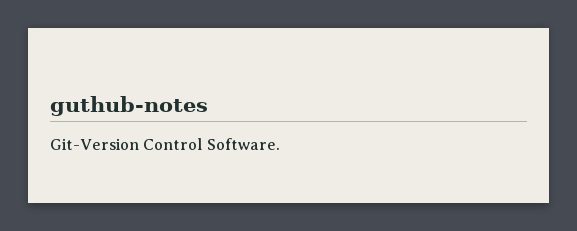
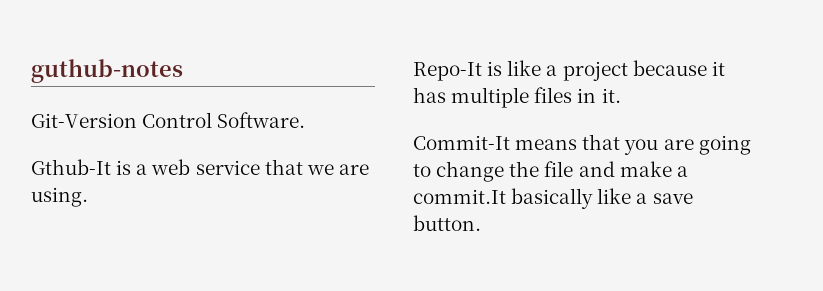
(280, 144) none -> [31,159,369,175] [31,187,88,207] [413,60,725,81] [413,87,621,108] [413,134,751,155] [413,161,688,182] [413,188,693,209] [413,215,481,231] // Gthub-It is a web service that we are using. // Repo-It is like a project because it has multiple files in it. // Commit-It means that you are going to change the file and make a commit.It basically like a save button.

